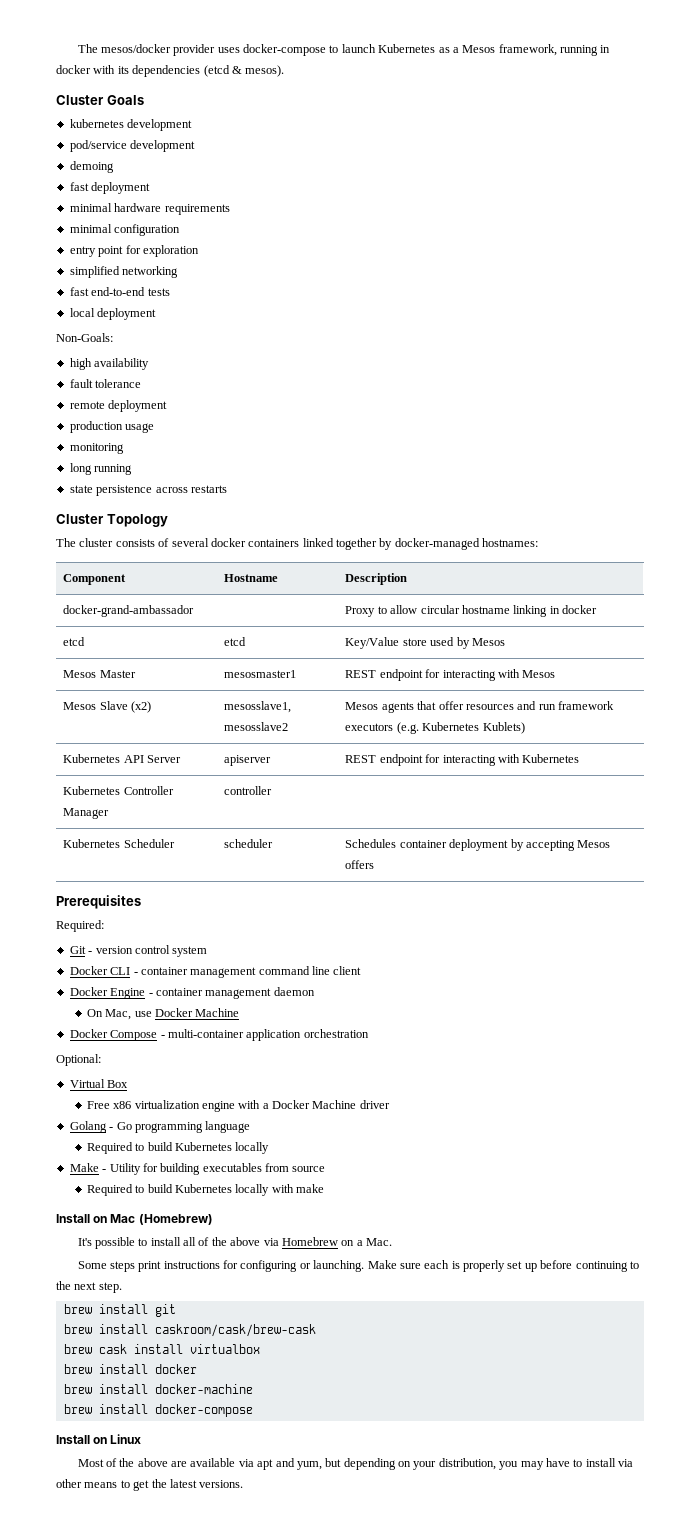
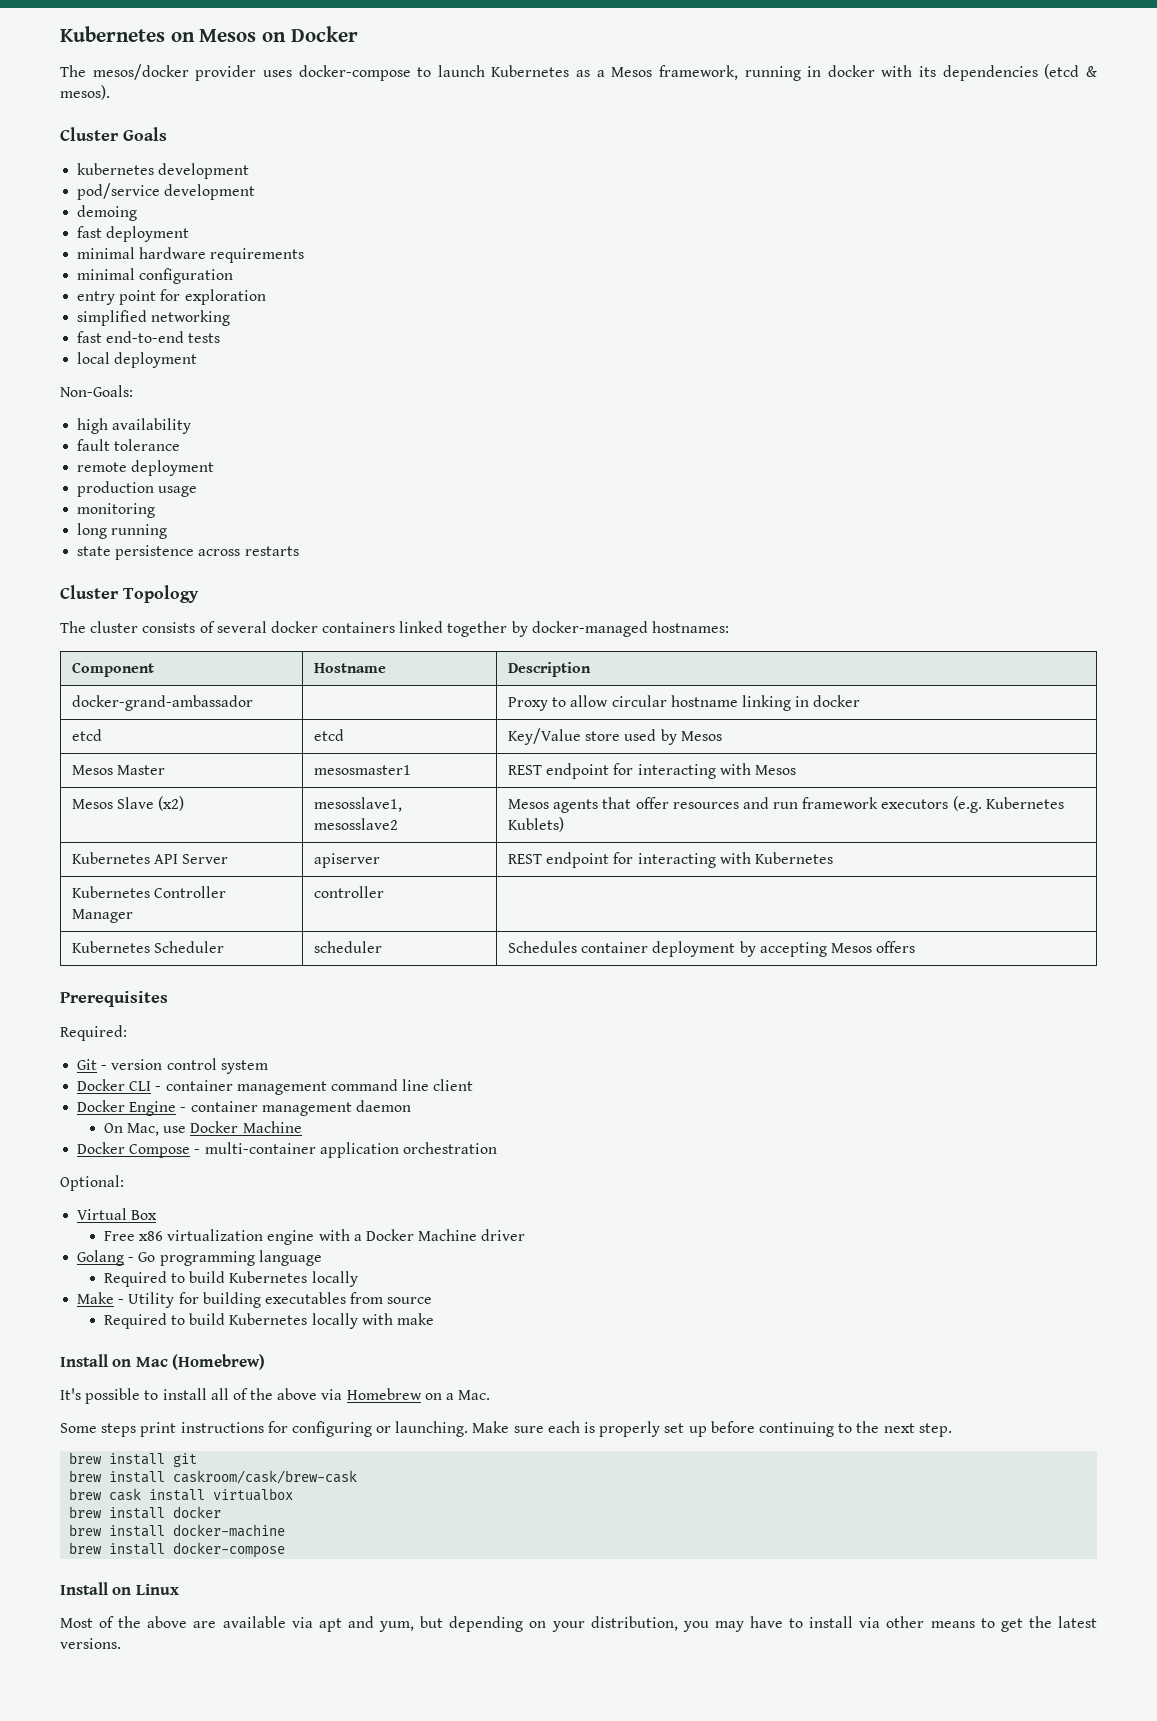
(77, 48) none -> [60,26,358,42] Kubernetes on Mesos on Docker //

